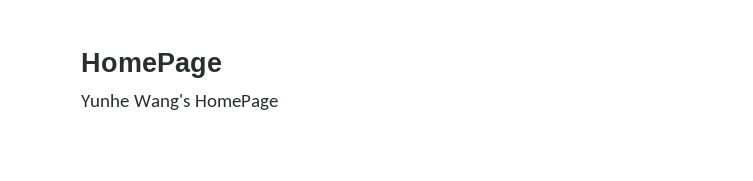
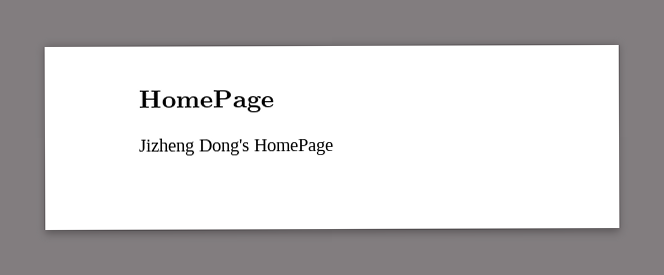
[81,94,190,110] Yunhe Wang's -> [139,138,250,156] Jizheng Dong's

